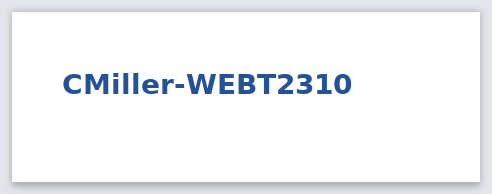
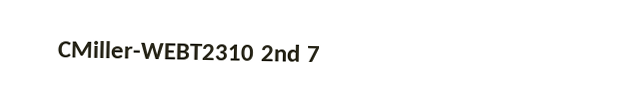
(352, 83) none -> [259,44,321,63] 2nd 7

